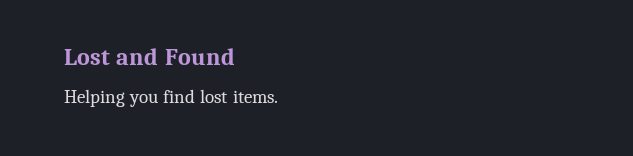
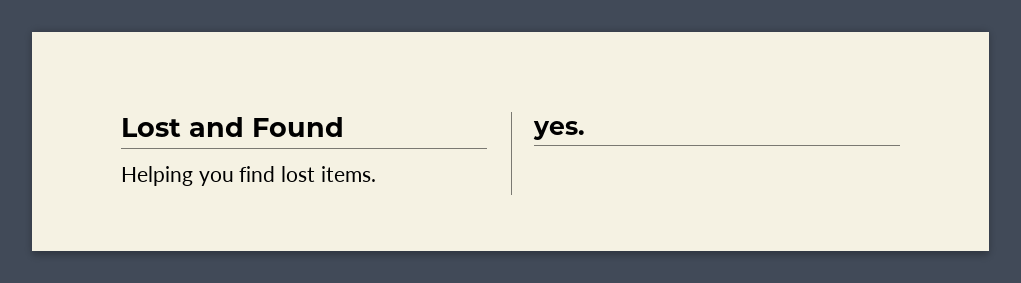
(278, 96) none -> [533,121,585,140] // yes.

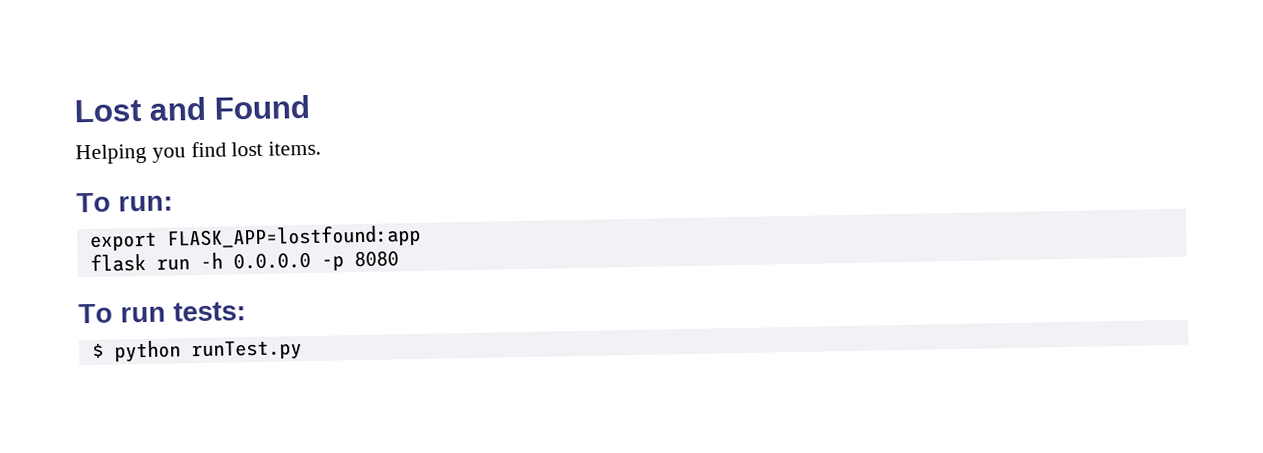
[533,121,585,140] yes. -> [76,192,173,213] [89,223,421,252] [89,250,399,273] [78,301,246,324] [91,340,302,363] To run: // export FLASK_APP=lostfound:app // flask run -h 0.0.0.0 -p 8080 // To run tests: // $ python runTest.py

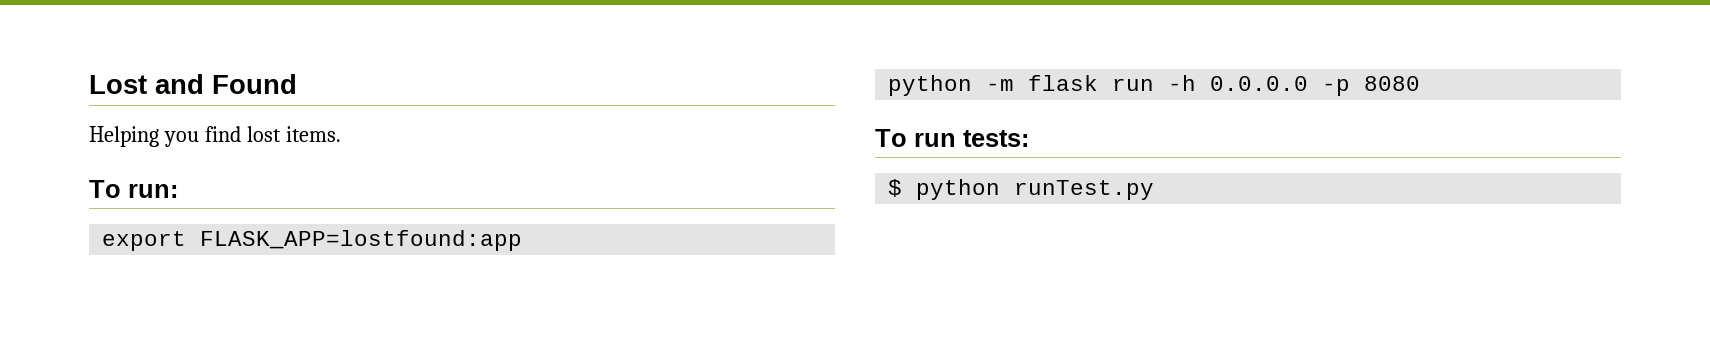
(421, 236) none -> [888,75,1015,96] python -m

